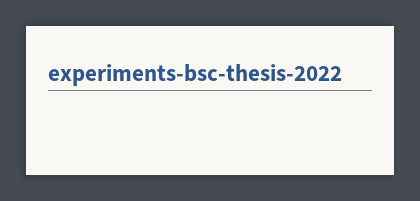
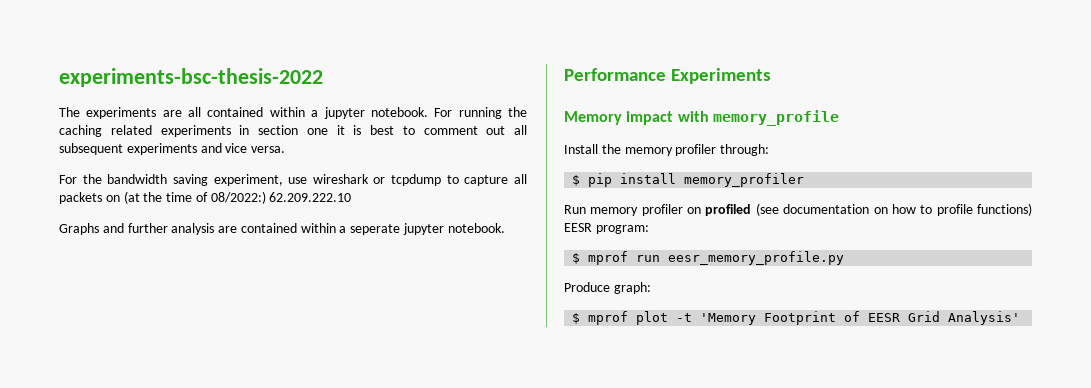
(342, 75) none -> [59,107,527,119] [59,125,527,137] [59,143,286,155] [59,174,527,186] [59,191,352,204] [59,223,505,235] [564,68,772,84] [564,110,839,126] [564,144,770,156] [572,173,805,187] [564,203,1032,216] [564,223,649,234] [572,251,845,265] [564,282,651,294] [572,311,1021,325] // The experiments are all contained within a jupyter notebook. For running the caching related experiments in section one it is best to comment out all subsequent experiments and vice versa. // For the bandwidth saving experiment, use wireshark or tcpdump to capture all packets on (at the time of 08/2022:) 62.209.222.10 // Graphs and further analysis are contained within a seperate jupyter notebook. // Performance Experiments // Memory impact with memory_profile // Install the memory profiler through: // $ pip install memory_profiler // Run memory profiler on profiled (see documentation on how to profile functions) EESR program: // $ mprof run eesr_memory_profile.py // Produce graph: // $ mprof plot -t 'Memory Footprint of EESR Grid Analysis'

